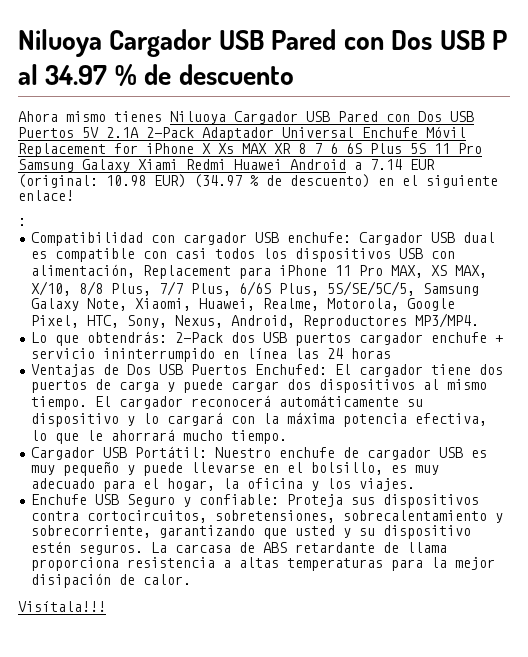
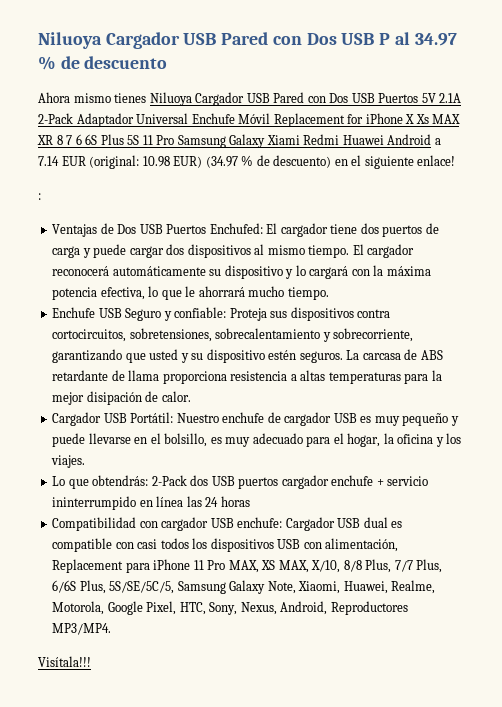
(26, 222) none -> [52,223,439,237] [52,244,415,258] [52,265,431,279] [52,286,329,300] [52,307,391,321] [52,328,414,342] [52,349,443,363] [52,370,442,384] [52,391,191,405] [52,412,459,426] [52,433,462,447] [51,455,86,468] [52,475,429,489] [52,496,250,510] // Ventajas de Dos USB Puertos Enchufed: El cargador tiene dos puertos de carga y puede cargar dos dispositivos al mismo tiempo. El cargador reconocerá automáticamente su dispositivo y lo cargará con la máxima potencia efectiva, lo que le ahorrará mucho tiempo. // Enchufe USB Seguro y confiable: Proteja sus dispositivos contra cortocircuitos, sobretensiones, sobrecalentamiento y sobrecorriente, garantizando que usted y su dispositivo estén seguros. La carcasa de ABS retardante de llama proporciona resistencia a altas temperaturas para la mejor disipación de calor. // Cargador USB Portátil: Nuestro enchufe de cargador USB es muy pequeño y puede llevarse en el bolsillo, es muy adecuado para el hogar, la oficina y los viajes. // Lo que obtendrás: 2-Pack dos USB puertos cargador enchufe + servicio ininterrumpido en línea las 24 horas
[31,331,504,346] [31,348,392,362] [31,364,504,377] [31,379,488,393] [31,395,424,410] [31,412,488,427] [31,429,288,444] [31,446,488,460] [31,462,440,476] [31,478,416,492] [31,494,480,508] [31,510,504,523] [31,525,472,539] [31,541,448,555] [31,557,496,571] [31,573,192,588] // Lo que obtendrás: 2-Pack dos USB puertos cargador enchufe + servicio ininterrumpido en línea las 24 horas // Ventajas de Dos USB Puertos Enchufed: El cargador tiene dos puertos de carga y puede cargar dos dispositivos al mismo tiempo. El cargador reconocerá automáticamente su dispositivo y lo cargará con la máxima potencia efectiva, lo que le ahorrará mucho tiempo. // Cargador USB Portátil: Nuestro enchufe de cargador USB es muy pequeño y puede llevarse en el bolsillo, es muy adecuado para el hogar, la oficina y los viajes. // Enchufe USB Seguro y confiable: Proteja sus dispositivos contra cortocircuitos, sobretensiones, sobrecalentamiento y sobrecorriente, garantizando que usted y su dispositivo estén seguros. La carcasa de ABS retardante de llama proporciona resistencia a altas temperaturas para la mejor disipación de calor. -> (112, 629) none

